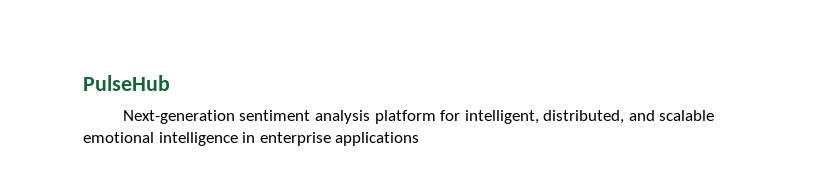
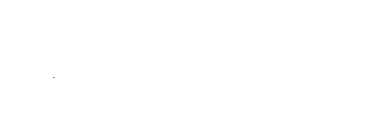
[83,75,170,91] [122,110,715,124] [83,132,420,146] PulseHub // Next-generation sentiment analysis platform for intelligent, distributed, and scalable emotional intelligence in enterprise applications -> [52,77,56,78] .

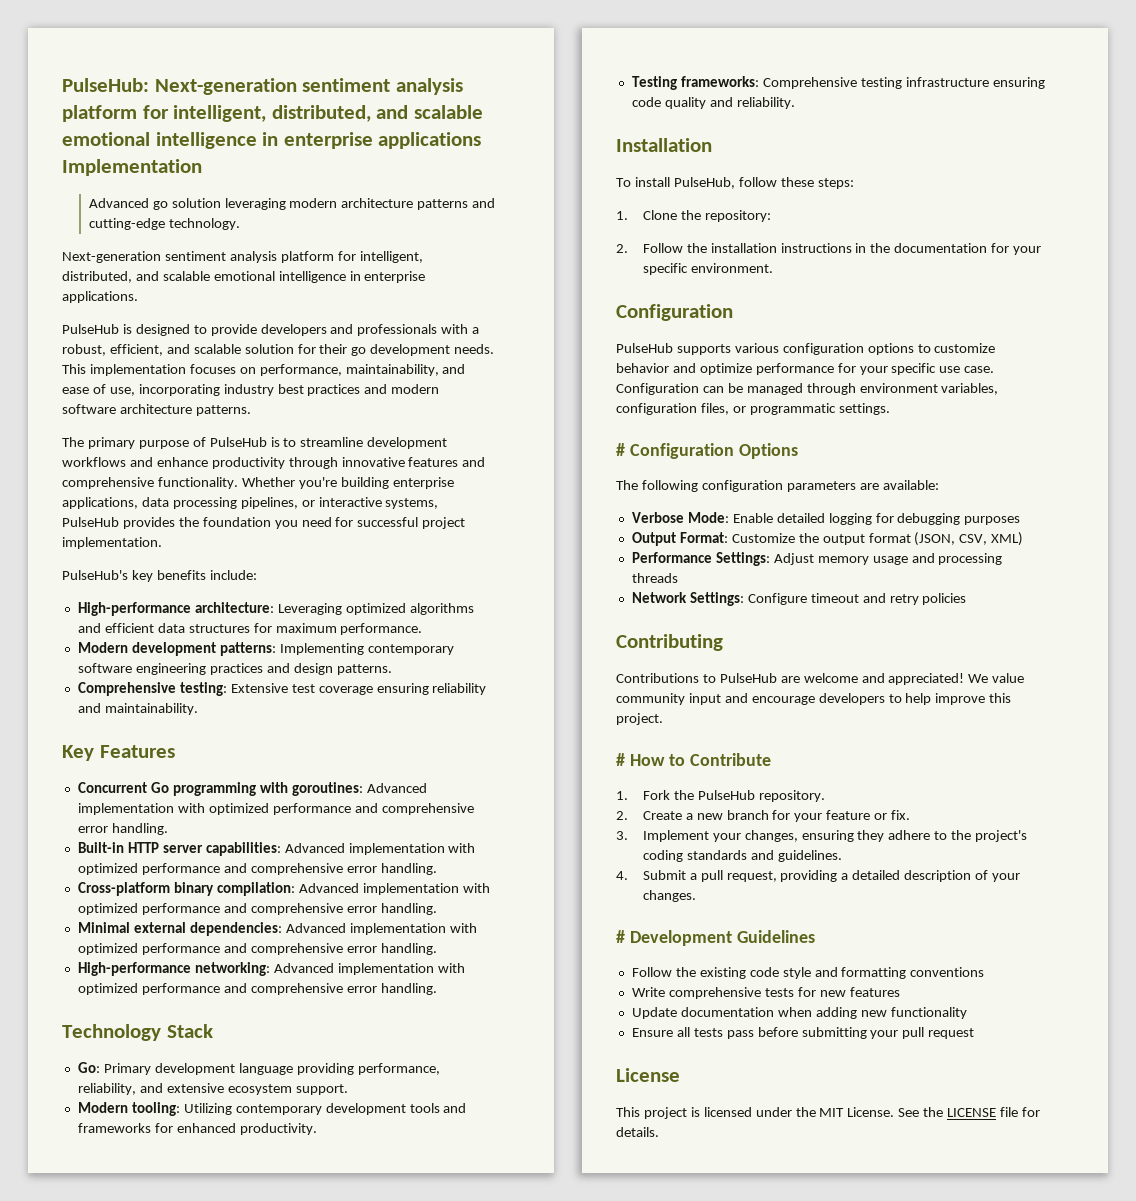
[52,77,56,78] . -> [62,78,463,95] [62,105,483,122] [62,132,482,149] [62,159,202,176] [88,198,496,210] [88,218,240,230] [62,251,423,263] [62,271,426,283] [62,291,138,303] [62,324,480,336] [62,344,495,356] [62,364,466,376] [62,384,440,396] [62,404,251,416] [62,437,448,449] [62,457,486,469] [62,477,454,489] [62,497,439,509] [62,517,466,529] [62,537,162,549] [62,570,257,582] [77,602,474,616] [77,623,423,635] [77,642,454,656] [77,663,392,675] [77,682,487,696] [77,703,198,715] [62,745,175,761] [77,782,427,796] [77,803,474,815] [77,823,168,835] [77,842,476,856] [77,863,437,875] [77,882,490,896] [77,903,437,915] [77,922,477,936] [77,943,437,955] [77,962,465,976] [77,983,437,995] [62,1024,213,1041] [77,1062,440,1075] [77,1083,348,1095] [77,1102,467,1116] [77,1123,317,1135] [631,76,1045,90] [631,97,795,109] [616,138,712,152] [616,177,854,189] [616,210,771,222] [616,243,1042,255] [642,263,773,275] [616,304,733,321] [616,343,996,355] [616,363,995,375] [616,383,999,395] [616,403,890,415] [616,443,798,459] [616,480,939,492] [631,512,1021,525] [631,532,1024,546] [631,552,1003,566] [631,573,678,583] [631,592,967,606] [616,634,723,651] [616,673,1025,685] [616,693,1012,705] [616,713,663,725] [616,753,771,766] [616,790,825,802] [616,810,911,822] [616,830,1028,842] [642,850,842,862] [616,870,1021,882] [642,890,696,902] [616,930,815,946] [631,967,985,979] [631,987,900,999] [631,1007,967,1019] [631,1027,975,1039] [616,1068,680,1082] [616,1107,1040,1119] [616,1127,659,1137] PulseHub: Next-generation sentiment analysis platform for intelligent, distributed, and scalable emotional intelligence in enterprise applications Implementation // Advanced go solution leveraging modern architecture patterns and cutting-edge technology. // Next-generation sentiment analysis platform for intelligent, distributed, and scalable emotional intelligence in enterprise applications. // PulseHub is designed to provide developers and professionals with a robust, efficient, and scalable solution for their go development needs. This implementation focuses on performance, maintainability, and ease of use, incorporating industry best practices and modern software architecture patterns. // The primary purpose of PulseHub is to streamline development workflows and enhance productivity through innovative features and comprehensive functionality. Whether you're building enterprise applications, data processing pipelines, or interactive systems, PulseHub provides the foundation you need for successful project implementation. // PulseHub's key benefits include: // High-performance architecture: Leveraging optimized algorithms and efficient data structures for maximum performance. // Modern development patterns: Implementing contemporary software engineering practices and design patterns. // Comprehensive testing: Extensive test coverage ensuring reliability and maintainability. // Key Features // Concurrent Go programming with goroutines: Advanced implementation with optimized performance and comprehensive error handling. // Built-in HTTP server capabilities: Advanced implementation with optimized performance and comprehensive error handling. // Cross-platform binary compilation: Advanced implementation with optimized performance and comprehensive error handling. // Minimal external dependencies: Advanced implementation with optimized performance and comprehensive error handling. // High-performance networking: Advanced implementation with optimized performance and comprehensive error handling. // Technology Stack // Go: Primary development language providing performance, reliability, and extensive ecosystem support. // Modern tooling: Utilizing contemporary development tools and frameworks for enhanced productivity. // Testing frameworks: Comprehensive testing infrastructure ensuring code quality and reliability. // Installation // To install PulseHub, follow these steps: // 1. Clone the repository: // 2. Follow the installation instructions in the documentation for your specific environment. // Configuration // PulseHub supports various configuration options to customize behavior and optimize performance for your specific use case. Configuration can be managed through environment variables, configuration files, or programmatic settings. // # Configuration Options // The following configuration parameters are available: // Verbose Mode: Enable detailed logging for debugging purposes // Output Format: Customize the output format (JSON, CSV, XML) // Performance Settings: Adjust memory usage and processing threads // Network Settings: Configure timeout and retry policies // Contributing // Contributions to PulseHub are welcome and appreciated! We value community input and encourage developers to help improve this project. // # How to Contribute // 1. Fork the PulseHub repository. // 2. Create a new branch for your feature or fix. // 3. Implement your changes, ensuring they adhere to the project's coding standards and guidelines. // 4. Submit a pull request, providing a detailed description of your changes. // # Development Guidelines // Follow the existing code style and formatting conventions // Write comprehensive tests for new features // Update documentation when adding new functionality // Ensure all tests pass before submitting your pull request // License // This project is licensed under the MIT License. See the LICENSE file for details.

